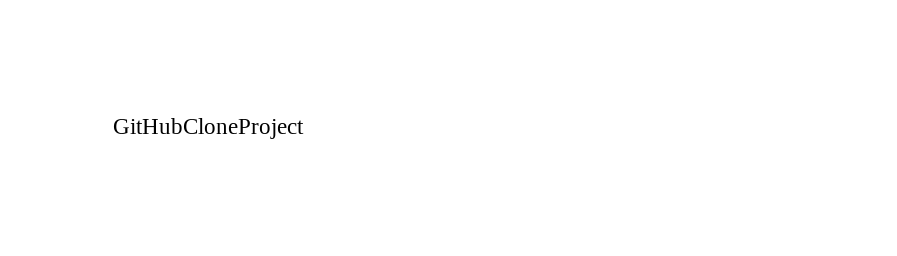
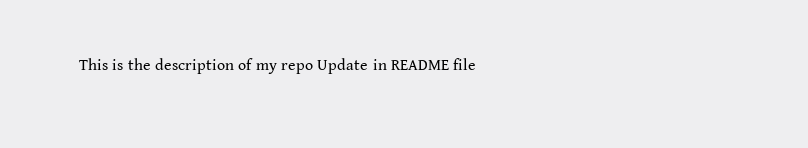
[113,118,304,139] GitHubCloneProject -> [79,58,477,74] This is the description of my repo Update in README file

